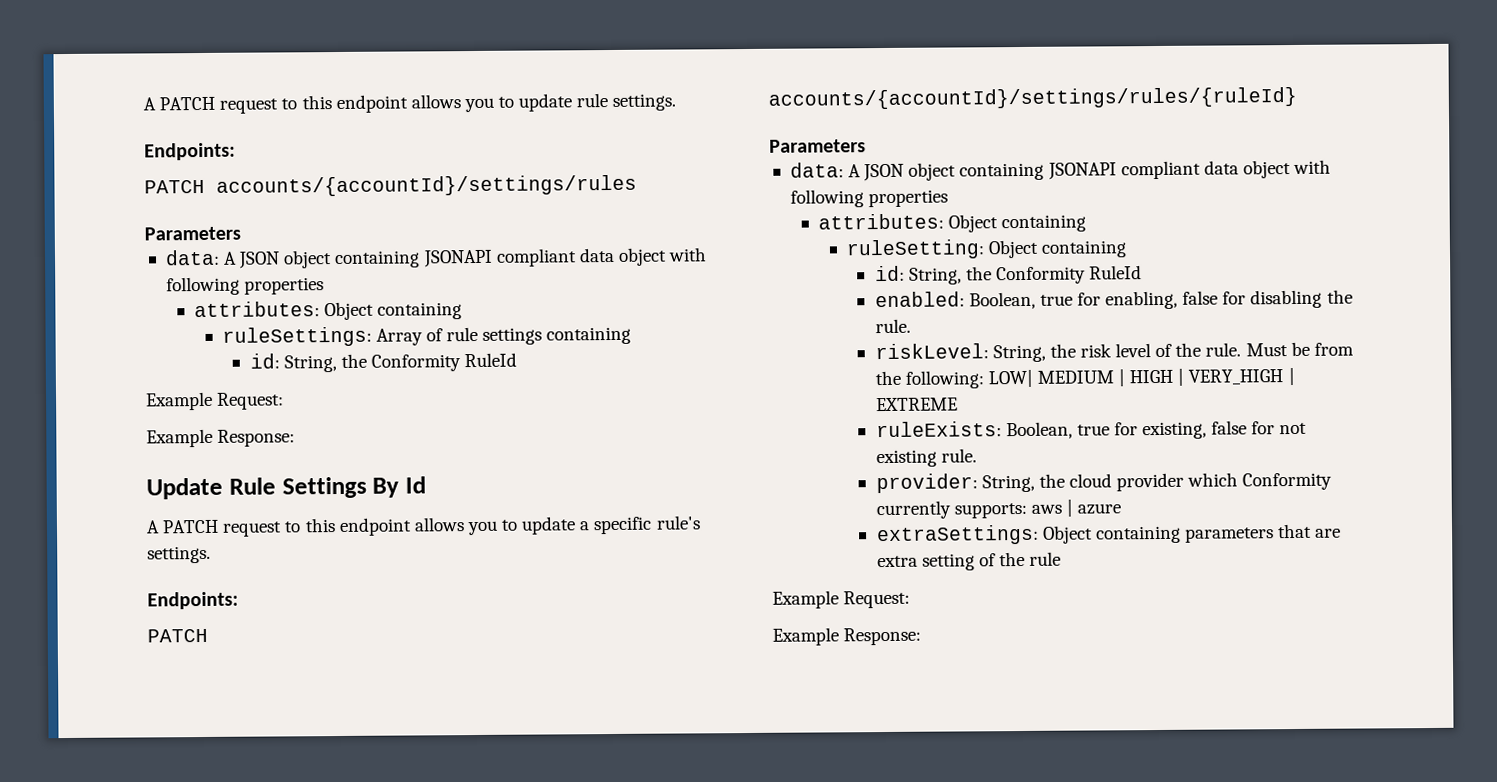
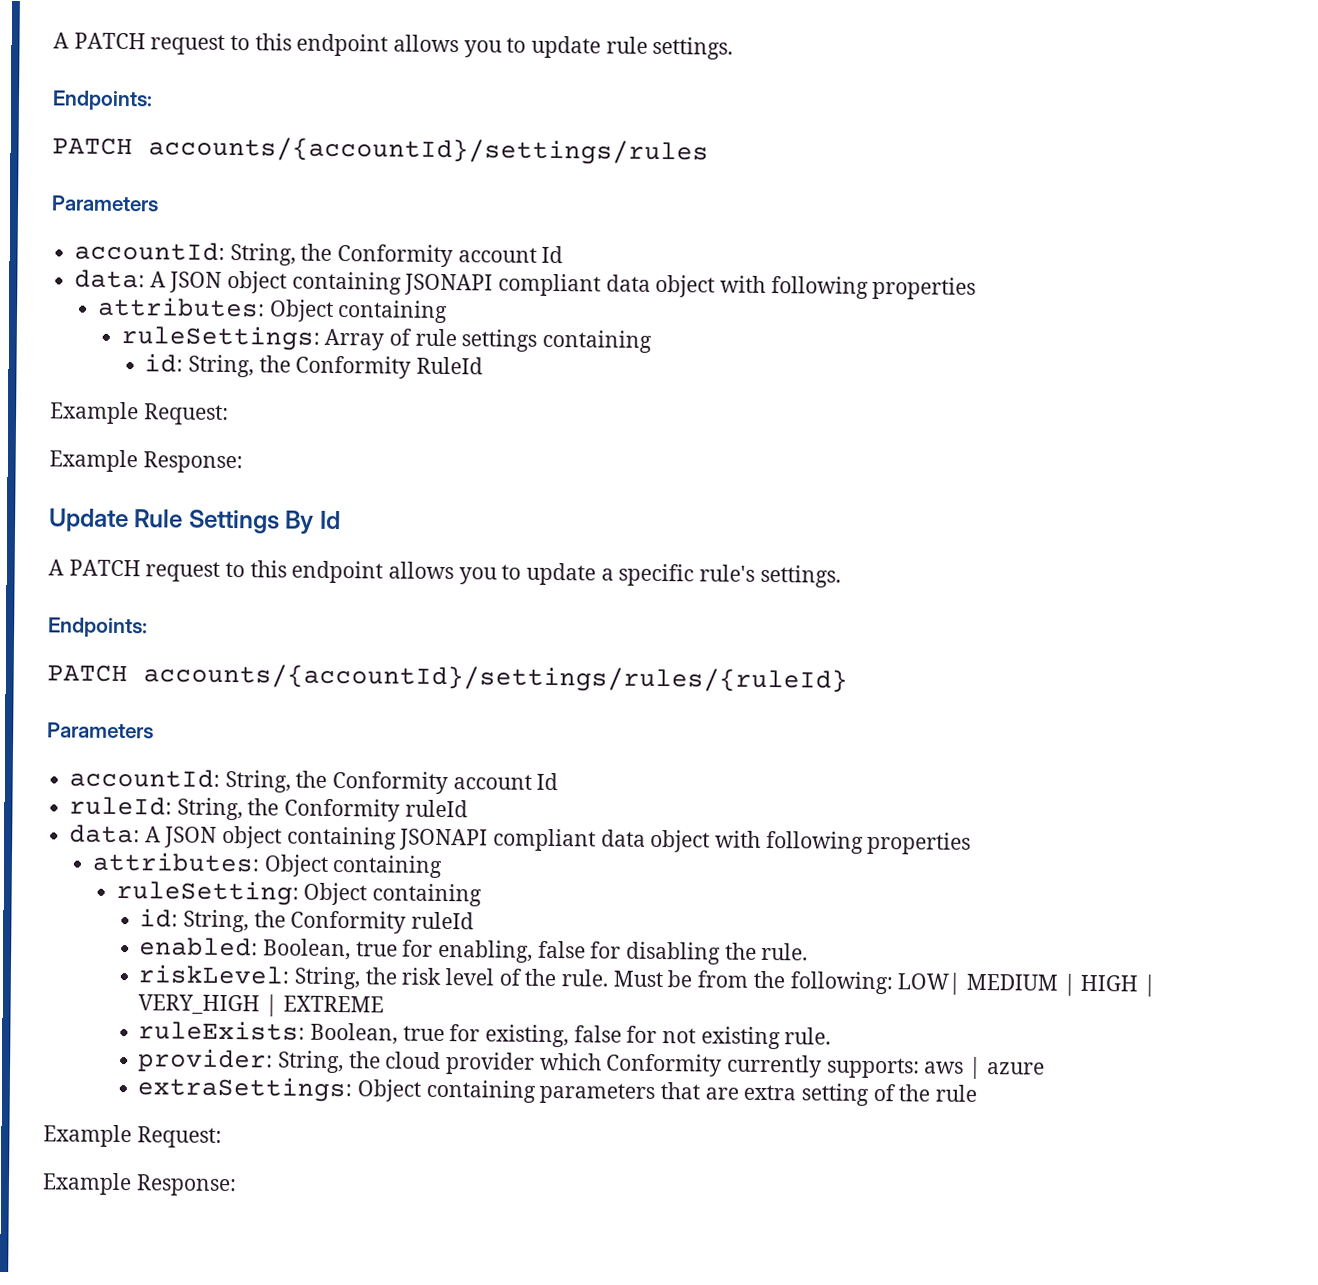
(241, 233) none -> [74,241,564,268] // accountId: String, the Conformity account Id
(866, 146) none -> [69,768,559,795] [69,796,468,822] // accountId: String, the Conformity account Id // ruleId: String, the Conformity ruleId
[1089,265,1143,280] RuleId -> [411,911,475,930] ruleId

